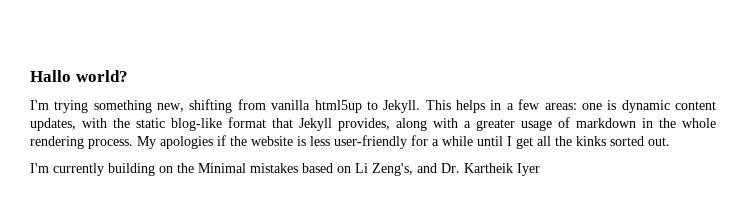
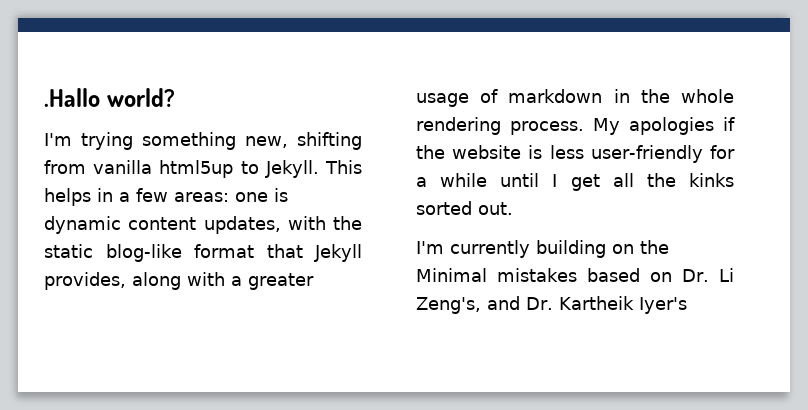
[30,70,71,82] Hallo -> [44,88,100,107] .Hallo
(351, 169) none -> [682,269,710,282] Dr.
[517,163,540,176] Iyer -> [638,297,687,314] Iyer's

